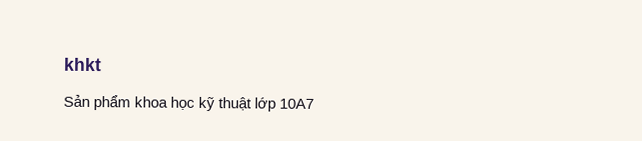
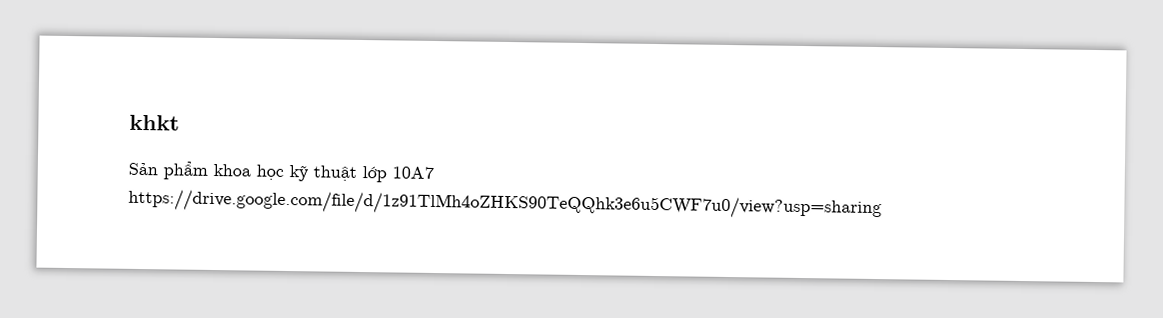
(315, 103) none -> [128,188,882,221] https://drive.google.com/file/d/1z91TlMh4oZHKS90TeQQhk3e6u5CWF7u0/view?usp=sharing

